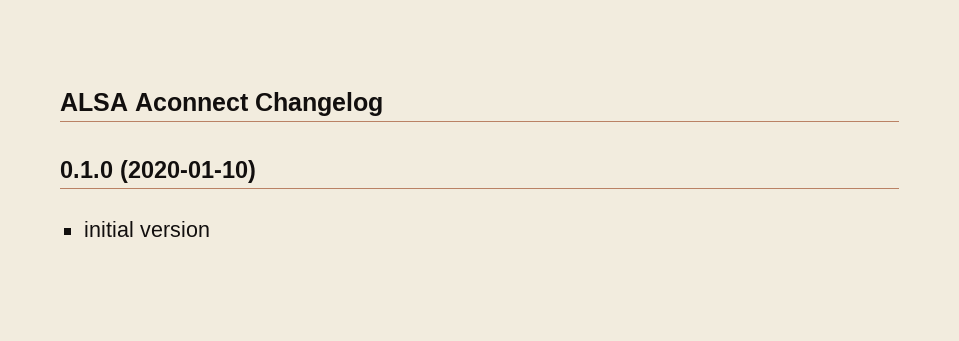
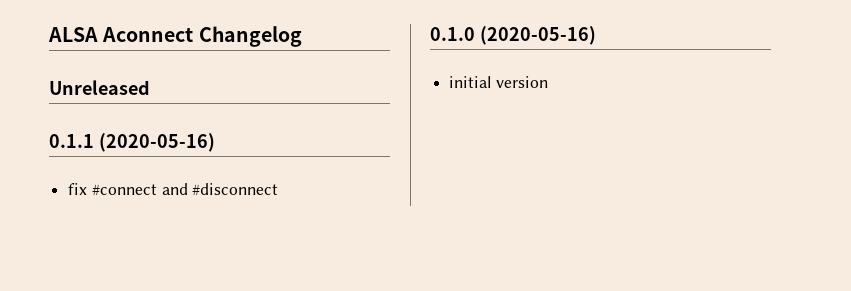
(383, 104) none -> [49,80,150,95] [49,133,215,152] [68,183,279,196] // Unreleased // 0.1.1 (2020-05-16) // fix #connect and #disconnect
[120,160,256,183] (2020-01-10) -> [479,26,596,45] (2020-05-16)

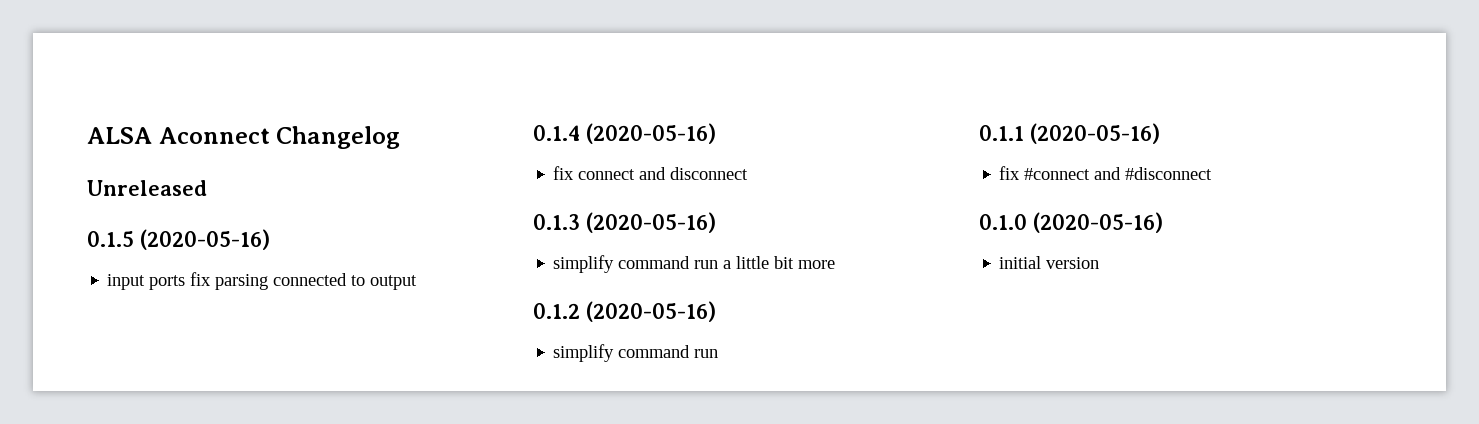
(150, 87) none -> [87,229,270,250] [107,272,418,290] [533,123,716,144] [553,166,749,180] [533,212,716,233] [553,255,836,273] [533,301,716,322] [553,344,719,362] // 0.1.5 (2020-05-16) // input ports fix parsing connected to output // 0.1.4 (2020-05-16) // fix connect and disconnect // 0.1.3 (2020-05-16) // simplify command run a little bit more // 0.1.2 (2020-05-16) // simplify command run

